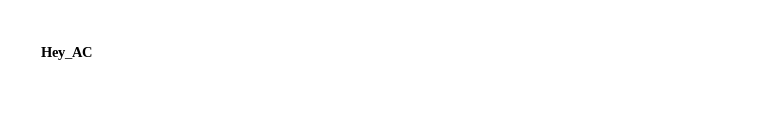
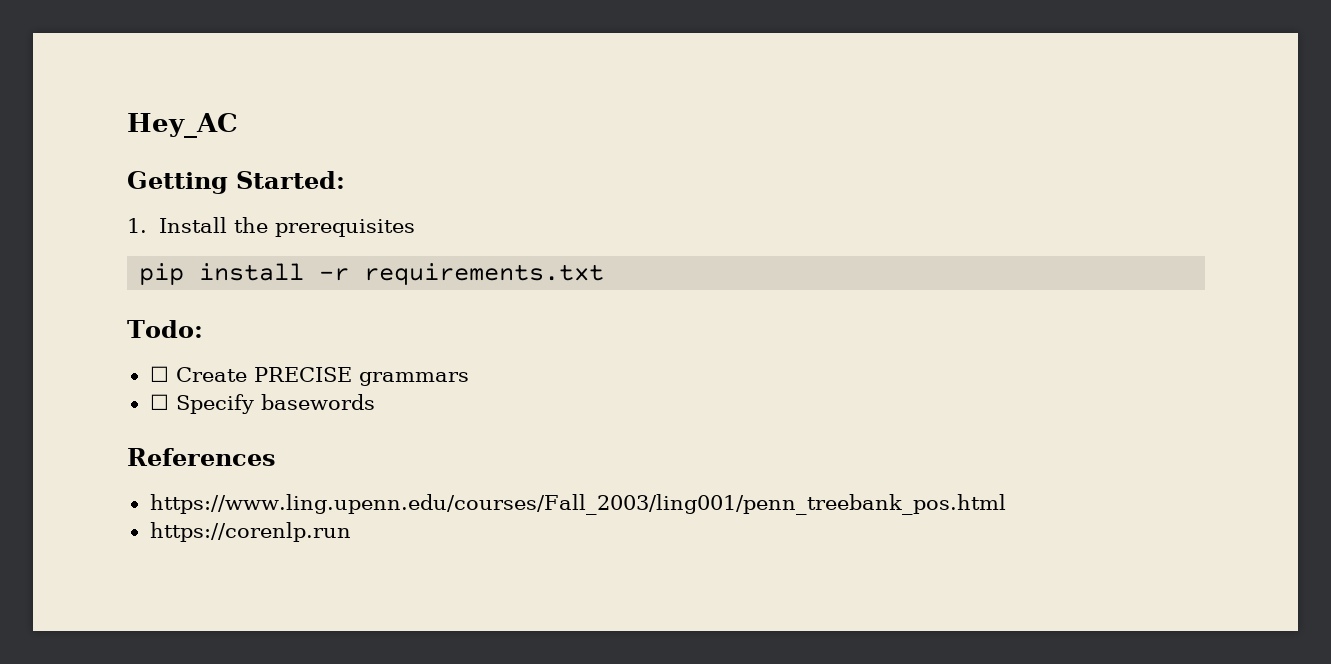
(92, 53) none -> [127,171,345,194] [127,217,415,237] [139,263,605,285] [127,320,203,338] [149,366,469,386] [149,394,375,414] [127,448,276,466] [149,494,1006,515] [149,522,351,542] // Getting Started: // 1. Install the prerequisites // pip install -r requirements.txt // Todo: // ☐ Create PRECISE grammars // ☐ Specify basewords // References // https://www.ling.upenn.edu/courses/Fall_2003/ling001/penn_treebank_pos.html // https://corenlp.run

